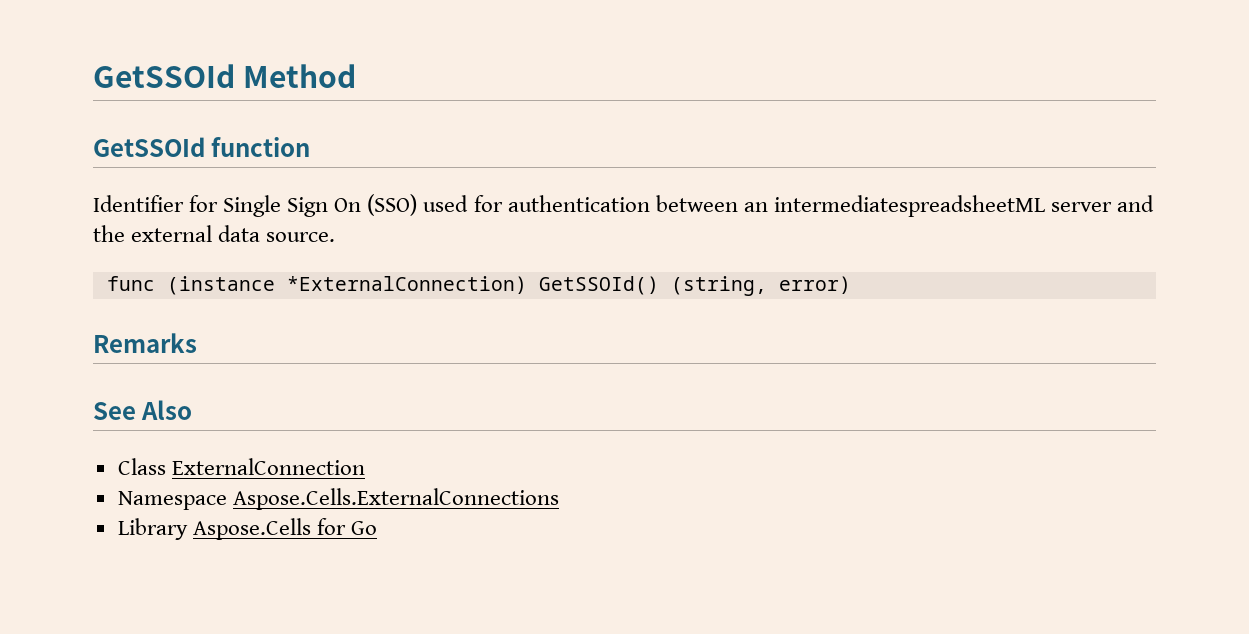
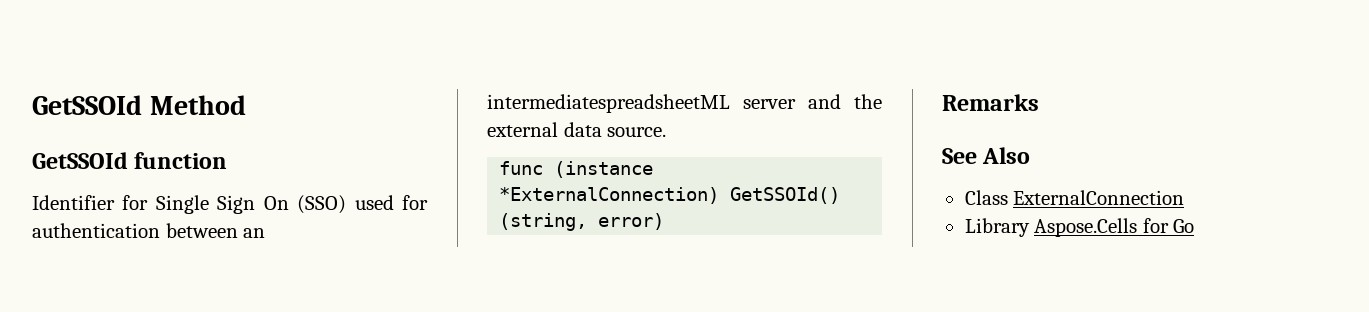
[117,488,559,510] // Namespace Aspose.Cells.ExternalConnections -> (1185, 197) none

